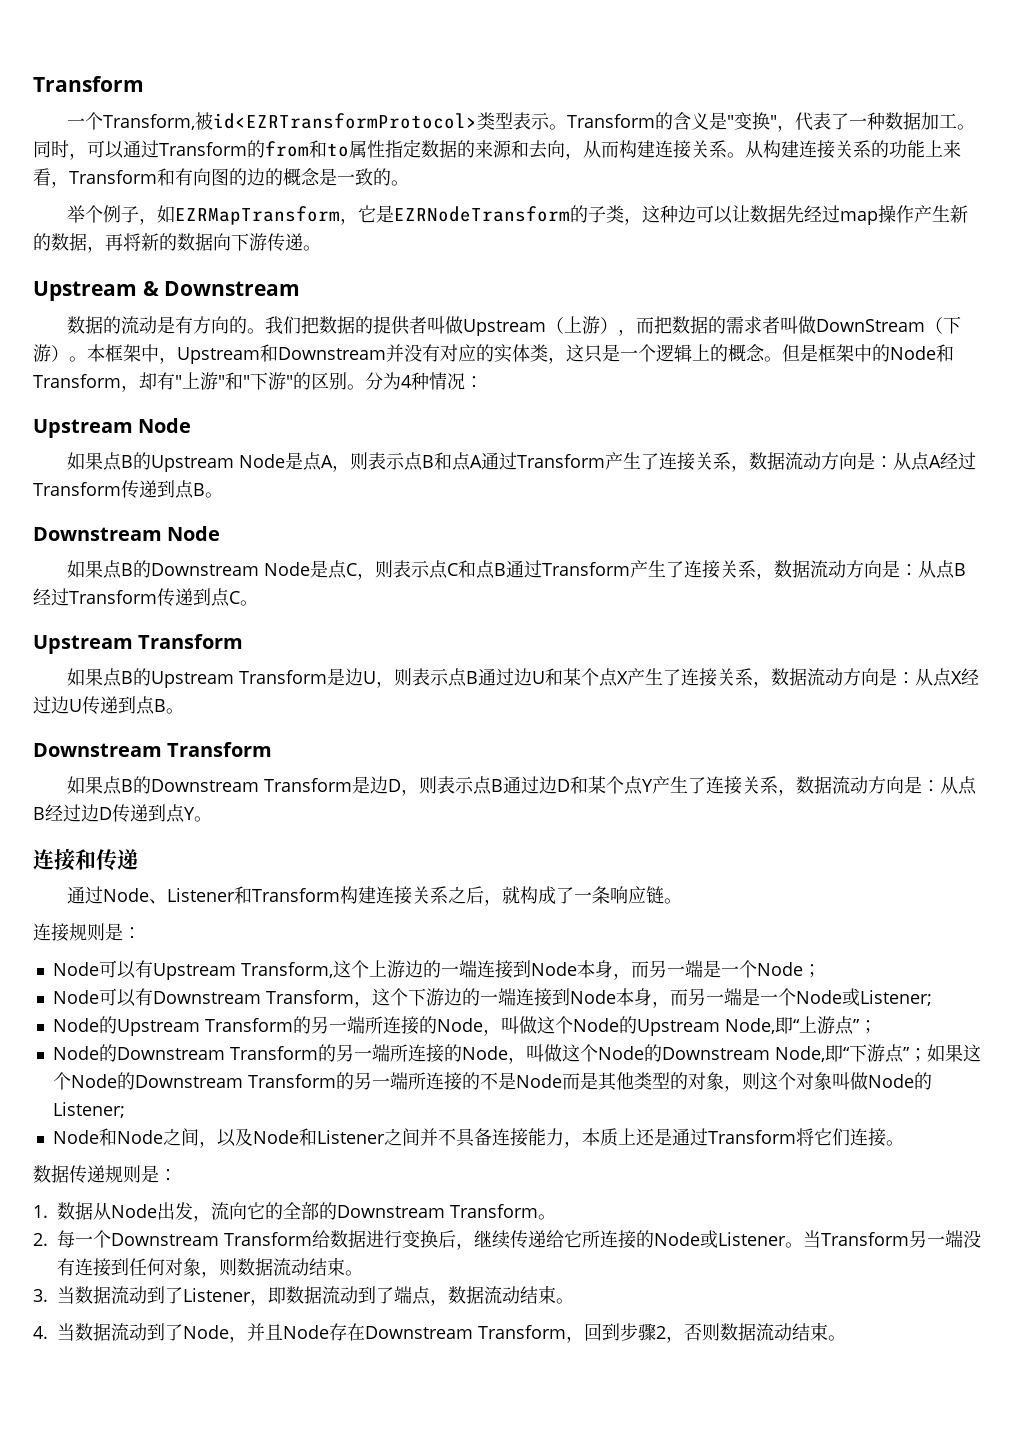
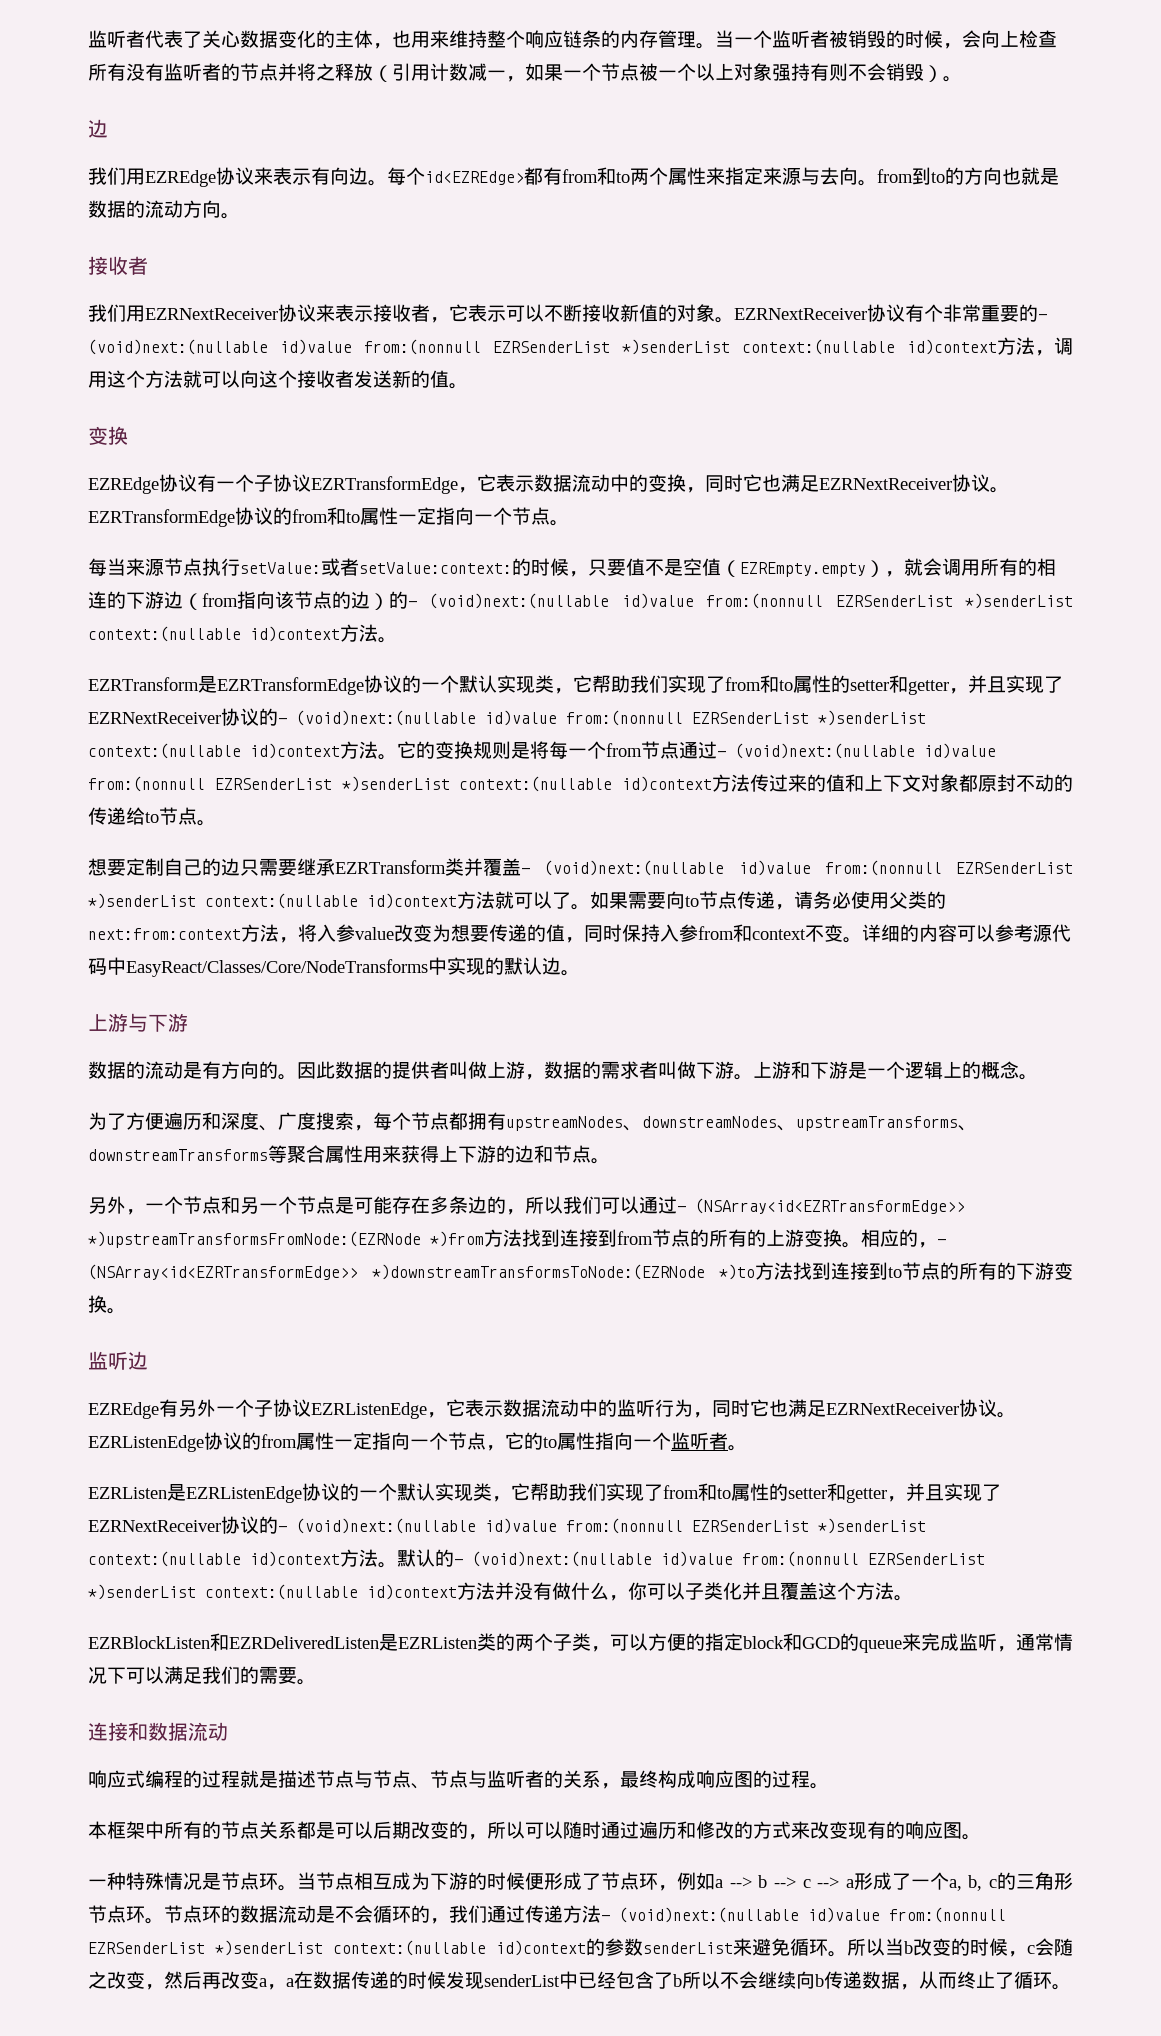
[33,76,144,92] [67,112,976,132] [33,139,961,160] [33,168,409,188] [67,205,969,225] [33,233,321,253] [33,281,301,301] Transform // 一个Transform,被id<EZRTransformProtocol>类型表示。Transform的含义是"变换"，代表了一种数据加工。同时，可以通过Transform的from和to属性指定数据的来源和去向，从而构建连接关系。从构建连接关系的功能上来看，Transform和有向图的边的概念是一致的。 // 举个例子，如EZRMapTransform，它是EZRNodeTransform的子类，这种边可以让数据先经过map操作产生新的数据，再将新的数据向下游传递。 // Upstream & Downstream -> [88,30,1057,49] [88,63,962,82] [88,119,108,138] [88,167,1059,187] [88,200,240,219] [88,256,148,275] [88,304,1047,323] [88,337,1073,356] [88,370,468,389] [88,426,128,445] [88,474,1009,494] [88,507,569,527] [88,558,1056,577] [88,591,1073,610] [88,624,397,643] [88,675,1063,695] [88,708,926,726] [88,741,996,760] [88,774,1073,792] [88,807,216,826] [88,858,1073,876] [88,891,946,910] [88,924,1071,943] [88,957,580,977] [88,1013,188,1032] 监听者代表了关心数据变化的主体，也用来维持整个响应链条的内存管理。当一个监听者被销毁的时候，会向上检查所有没有监听者的节点并将之释放（引用计数减一，如果一个节点被一个以上对象强持有则不会销毁）。 // 边 // 我们用EZREdge协议来表示有向边。每个id<EZREdge>都有from和to两个属性来指定来源与去向。from到to的方向也就是数据的流动方向。 // 接收者 // 我们用EZRNextReceiver协议来表示接收者，它表示可以不断接收新值的对象。EZRNextReceiver协议有个非常重要的- (void)next:(nullable id)value from:(nonnull EZRSenderList *)senderList context:(nullable id)context方法，调用这个方法就可以向这个接收者发送新的值。 // 变换 // EZREdge协议有一个子协议EZRTransformEdge，它表示数据流动中的变换，同时它也满足EZRNextReceiver协议。EZRTransformEdge协议的from和to属性一定指向一个节点。 // 每当来源节点执行setValue:或者setValue:context:的时候，只要值不是空值（EZREmpty.empty），就会调用所有的相连的下游边（from指向该节点的边）的- (void)next:(nullable id)value from:(nonnull EZRSenderList *)senderList context:(nullable id)context方法。 // EZRTransform是EZRTransformEdge协议的一个默认实现类，它帮助我们实现了from和to属性的setter和getter，并且实现了EZRNextReceiver协议的- (void)next:(nullable id)value from:(nonnull EZRSenderList *)senderList context:(nullable id)context方法。它的变换规则是将每一个from节点通过- (void)next:(nullable id)value from:(nonnull EZRSenderList *)senderList context:(nullable id)context方法传过来的值和上下文对象都原封不动的传递给to节点。 // 想要定制自己的边只需要继承EZRTransform类并覆盖- (void)next:(nullable id)value from:(nonnull EZRSenderList *)senderList context:(nullable id)context方法就可以了。如果需要向to节点传递，请务必使用父类的next:from:context方法，将入参value改变为想要传递的值，同时保持入参from和context不变。详细的内容可以参考源代码中EasyReact/Classes/Core/NodeTransforms中实现的默认边。 // 上游与下游
[265,316,320,334] 我们把 -> [297,1061,335,1079] 因此
[463,316,962,336] [33,344,602,364] Upstream（上游），而把数据的需求者叫做DownStream（下游）。本框架中，Upstream和Downstream并没有对应的实体类，这只 -> [487,1061,848,1080] 上游，数据的需求者叫做下游。上游和下游
[782,344,954,362] [33,372,483,392] [33,418,192,438] [67,452,977,472] [33,480,223,499] [33,526,221,541] [67,560,967,580] [33,588,258,607] [33,634,244,654] [67,668,980,688] [33,696,184,715] [33,742,273,757] [67,776,978,796] [33,804,212,823] [33,848,138,871] [67,886,683,906] [33,923,141,942] [52,960,821,980] [52,988,932,1008] [52,1016,877,1036] [52,1044,981,1064] [52,1072,932,1092] [52,1102,125,1118] [52,1128,904,1148] [33,1165,177,1184] [33,1202,556,1222] [33,1230,981,1250] [57,1258,363,1278] [33,1286,574,1306] [33,1323,828,1343] 但是框架中的Node和Transform，却有"上游"和"下游"的区别。分为4种情况： // Upstream Node // 如果点B的Upstream Node是点A，则表示点B和点A通过Transform产生了连接关系，数据流动方向是：从点A经过Transform传递到点B。 // Downstream Node // 如果点B的Downstream Node是点C，则表示点C和点B通过Transform产生了连接关系，数据流动方向是：从点B经过Transform传递到点C。 // Upstream Transform // 如果点B的Upstream Transform是边U，则表示点B通过边U和某个点X产生了连接关系，数据流动方向是：从点X经过边U传递到点B。 // Downstream Transform // 如果点B的Downstream Transform是边D，则表示点B通过边D和某个点Y产生了连接关系，数据流动方向是：从点B经过边D传递到点Y。 // 连接和传递 // 通过Node、Listener和Transform构建连接关系之后，就构成了一条响应链。 // 连接规则是： // Node可以有Upstream Transform,这个上游边的一端连接到Node本身，而另一端是一个Node； // Node可以有Downstream Transform，这个下游边的一端连接到Node本身，而另一端是一个Node或Listener; // Node的Upstream Transform的另一端所连接的Node，叫做这个Node的Upstream Node,即“上游点”； // Node的Downstream Transform的另一端所连接的Node，叫做这个Node的Downstream Node,即“下游点”；如果这个Node的Downstream Transform的另一端所连接的不是Node而是其他类型的对象，则这个对象叫做Node的Listener; // Node和Node之间，以及Node和Listener之间并不具备连接能力，本质上还是通过Transform将它们连接。 // 数据传递规则是： // 1.数据从Node出发，流向它的全部的Downstream Transform。 // 2.每一个Downstream Transform给数据进行变换后，继续传递给它所连接的Node或Listener。当Transform另一端没有连接到任何对象，则数据流动结束。 // 3.当数据流动到了Listener，即数据流动到了端点，数据流动结束。 // 4.当数据流动到了Node，并且Node存在Downstream Transform，回到步骤2，否则数据流动结束 -> [88,1112,977,1131] [88,1145,610,1164] [88,1196,965,1215] [88,1229,946,1248] [88,1262,1073,1280] [88,1295,126,1314] [88,1351,148,1370] [88,1399,1016,1419] [88,1432,747,1452] [88,1483,1001,1503] [88,1516,926,1534] [88,1549,985,1568] [88,1582,913,1601] [88,1633,1073,1653] [88,1666,316,1685] [88,1722,228,1741] [88,1770,829,1789] [88,1821,981,1840] [88,1872,1073,1891] [88,1905,1006,1924] [88,1938,1073,1957] [88,1971,1052,1990] // 为了方便遍历和深度、广度搜索，每个节点都拥有upstreamNodes、downstreamNodes、upstreamTransforms、downstreamTransforms等聚合属性用来获得上下游的边和节点。 // 另外，一个节点和另一个节点是可能存在多条边的，所以我们可以通过- (NSArray<id<EZRTransformEdge>> *)upstreamTransformsFromNode:(EZRNode *)from方法找到连接到from节点的所有的上游变换。相应的，- (NSArray<id<EZRTransformEdge>> *)downstreamTransformsToNode:(EZRNode *)to方法找到连接到to节点的所有的下游变换。 // 监听边 // EZREdge有另外一个子协议EZRListenEdge，它表示数据流动中的监听行为，同时它也满足EZRNextReceiver协议。EZRListenEdge协议的from属性一定指向一个节点，它的to属性指向一个监听者。 // EZRListen是EZRListenEdge协议的一个默认实现类，它帮助我们实现了from和to属性的setter和getter，并且实现了EZRNextReceiver协议的- (void)next:(nullable id)value from:(nonnull EZRSenderList *)senderList context:(nullable id)context方法。默认的- (void)next:(nullable id)value from:(nonnull EZRSenderList *)senderList context:(nullable id)context方法并没有做什么，你可以子类化并且覆盖这个方法。 // EZRBlockListen和EZRDeliveredListen是EZRListen类的两个子类，可以方便的指定block和GCD的queue来完成监听，通常情况下可以满足我们的需要。 // 连接和数据流动 // 响应式编程的过程就是描述节点与节点、节点与监听者的关系，最终构成响应图的过程。 // 本框架中所有的节点关系都是可以后期改变的，所以可以随时通过遍历和修改的方式来改变现有的响应图。 // 一种特殊情况是节点环。当节点相互成为下游的时候便形成了节点环，例如a --> b --> c --> a形成了一个a, b, c的三角形节点环。节点环的数据流动是不会循环的，我们通过传递方法- (void)next:(nullable id)value from:(nonnull EZRSenderList *)senderList context:(nullable id)context的参数senderList来避免循环。所以当b改变的时候，c会随之改变，然后再改变a，a在数据传递的时候发现senderList中已经包含了b所以不会继续向b传递数据，从而终止了循环

